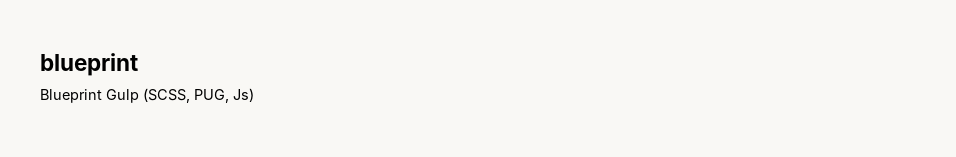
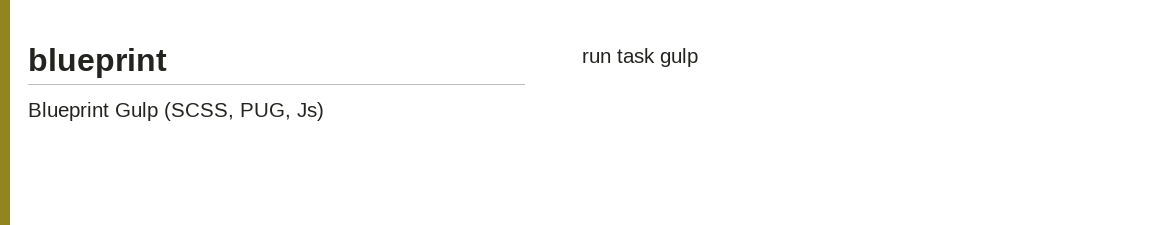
(254, 95) none -> [582,48,698,67] // run task gulp

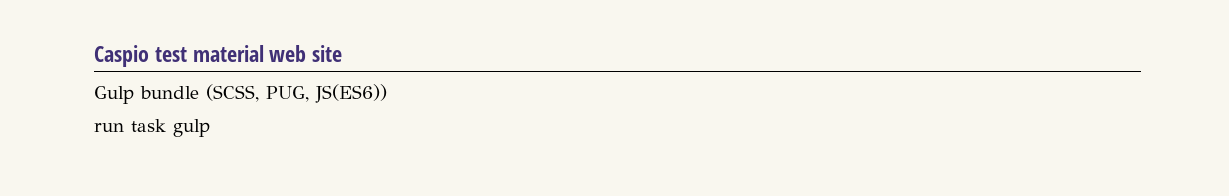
[28,48,167,78] [28,102,158,121] blueprint // Blueprint Gulp -> [94,45,343,67] [94,86,199,104] Caspio test material web site // Gulp bundle
[297,102,324,121] Js) -> [315,84,387,103] JS(ES6))

